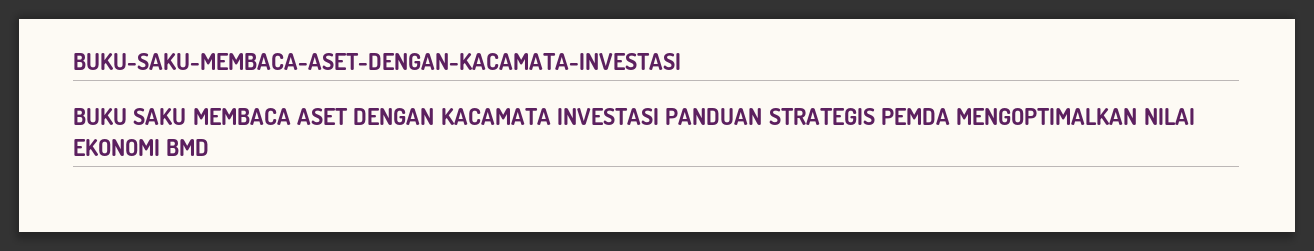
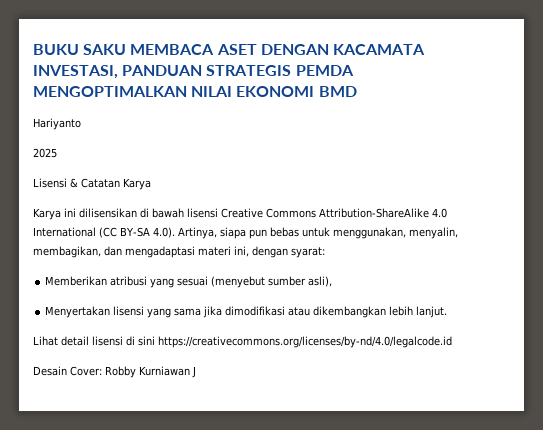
[73,53,681,70] BUKU-SAKU-MEMBACA-ASET-DENGAN-KACAMATA-INVESTASI // -> (33, 49) none
[557,108,660,125] INVESTASI -> [33,65,118,79] INVESTASI,
(210, 147) none -> [33,118,81,130] [33,148,57,158] [33,178,151,190] [33,208,447,220] [33,227,458,239] [33,246,325,258] [45,276,333,288] [45,306,448,318] [33,336,452,348] [33,366,196,378] // Hariyanto // 2025 // Lisensi & Catatan Karya // Karya ini dilisensikan di bawah lisensi Creative Commons Attribution-ShareAlike 4.0 International (CC BY-SA 4.0). Artinya, siapa pun bebas untuk menggunakan, menyalin, membagikan, dan mengadaptasi materi ini, dengan syarat: // Memberikan atribusi yang sesuai (menyebut sumber asli), // Menyertakan lisensi yang sama jika dimodifikasi atau dikembangkan lebih lanjut. // Lihat detail lisensi di sini https://creativecommons.org/licenses/by-nd/4.0/legalcode.id // Desain Cover: Robby Kurniawan J

